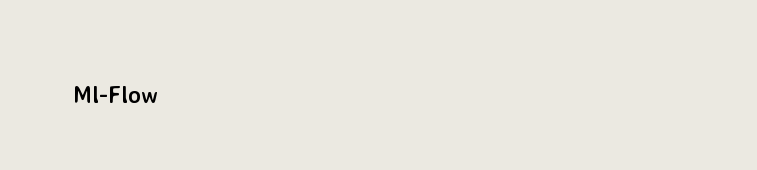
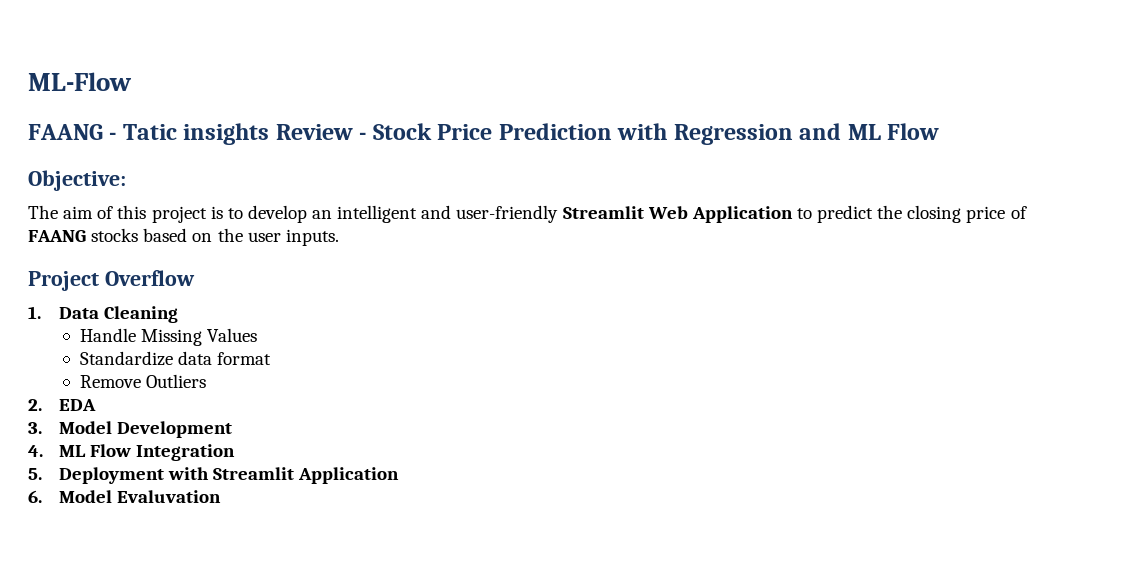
[73,86,158,103] Ml-Flow -> [28,72,132,91] [28,123,940,145] [28,170,126,191] [28,205,1027,223] [28,228,339,246] [28,270,195,291] [28,306,179,323] [79,328,258,346] [79,351,272,366] [79,374,207,388] [28,399,97,411] [28,421,233,438] [28,444,236,461] [28,467,400,484] [28,490,222,503] ML-Flow // FAANG - Tatic insights Review - Stock Price Prediction with Regression and ML Flow // Objective: // The aim of this project is to develop an intelligent and user-friendly Streamlit Web Application to predict the closing price of FAANG stocks based on the user inputs. // Project Overflow // 1. Data Cleaning // Handle Missing Values // Standardize data format // Remove Outliers // 2. EDA // 3. Model Development // 4. ML Flow Integration // 5. Deployment with Streamlit Application // 6. Model Evaluvation

